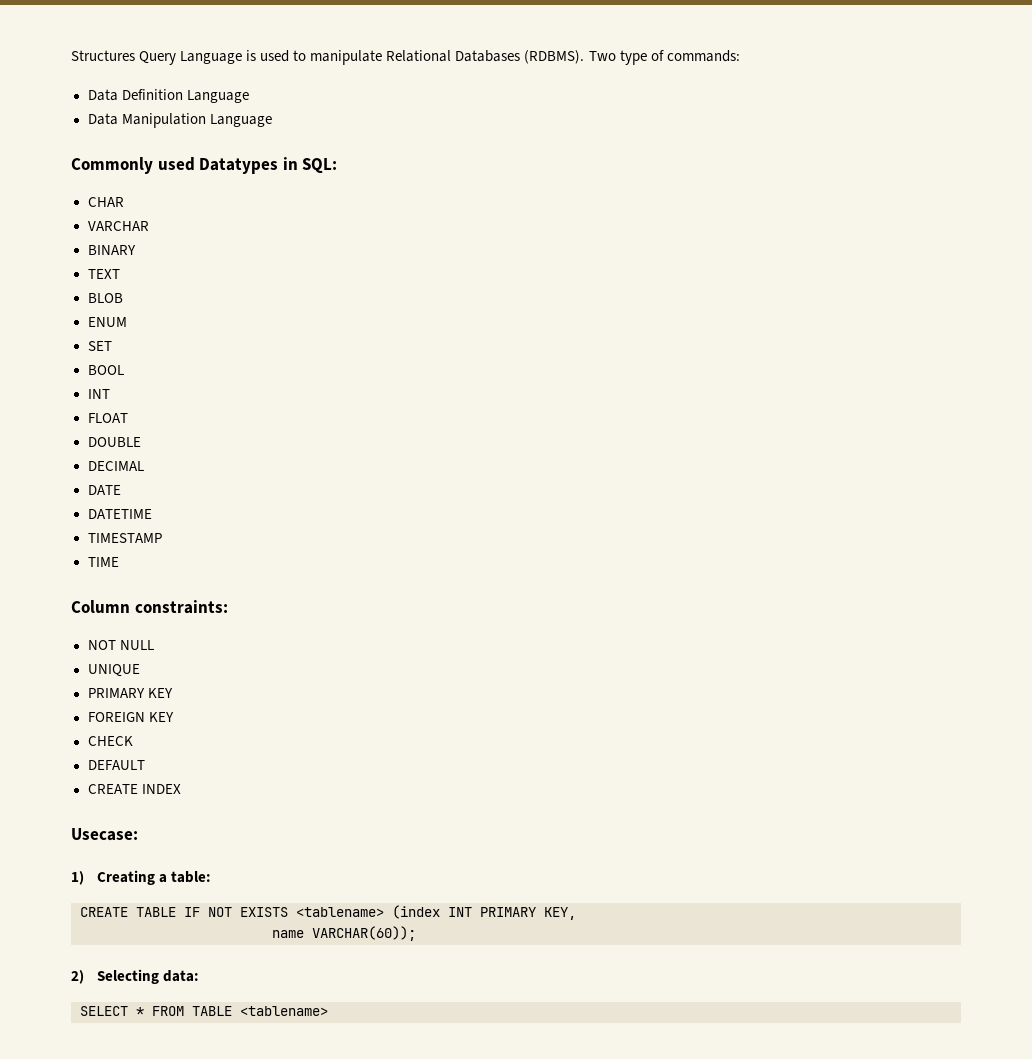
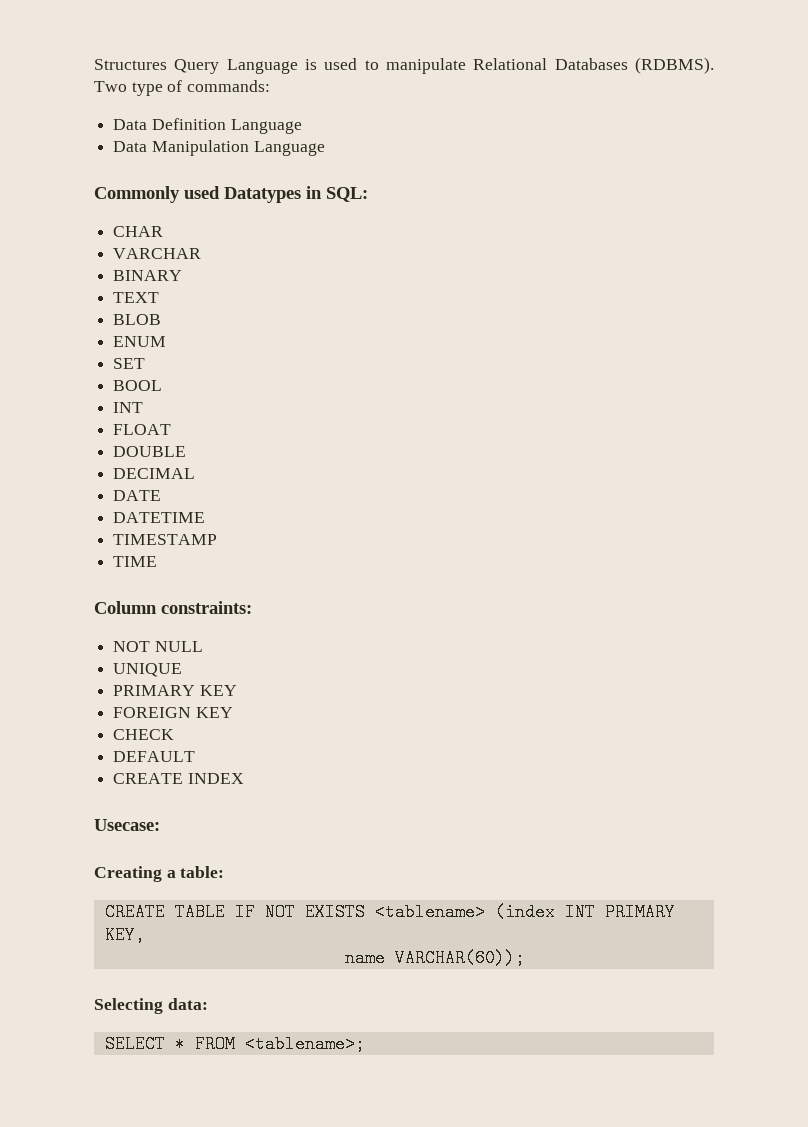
[71,871,84,885] 1) -> (160, 825) none
[71,970,84,984] 2) -> (525, 958) none
[192,1006,328,1016] TABLE <tablename> -> [244,1035,365,1053] <tablename>;

